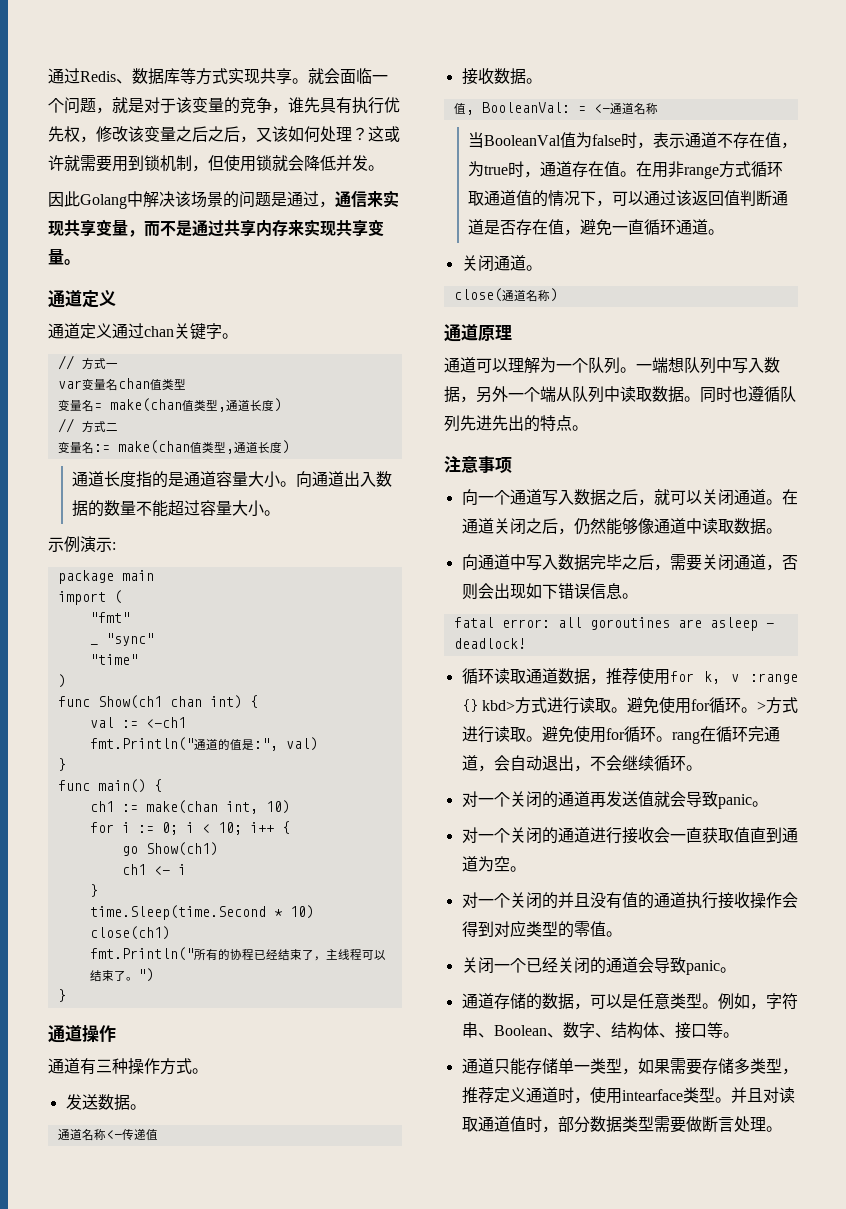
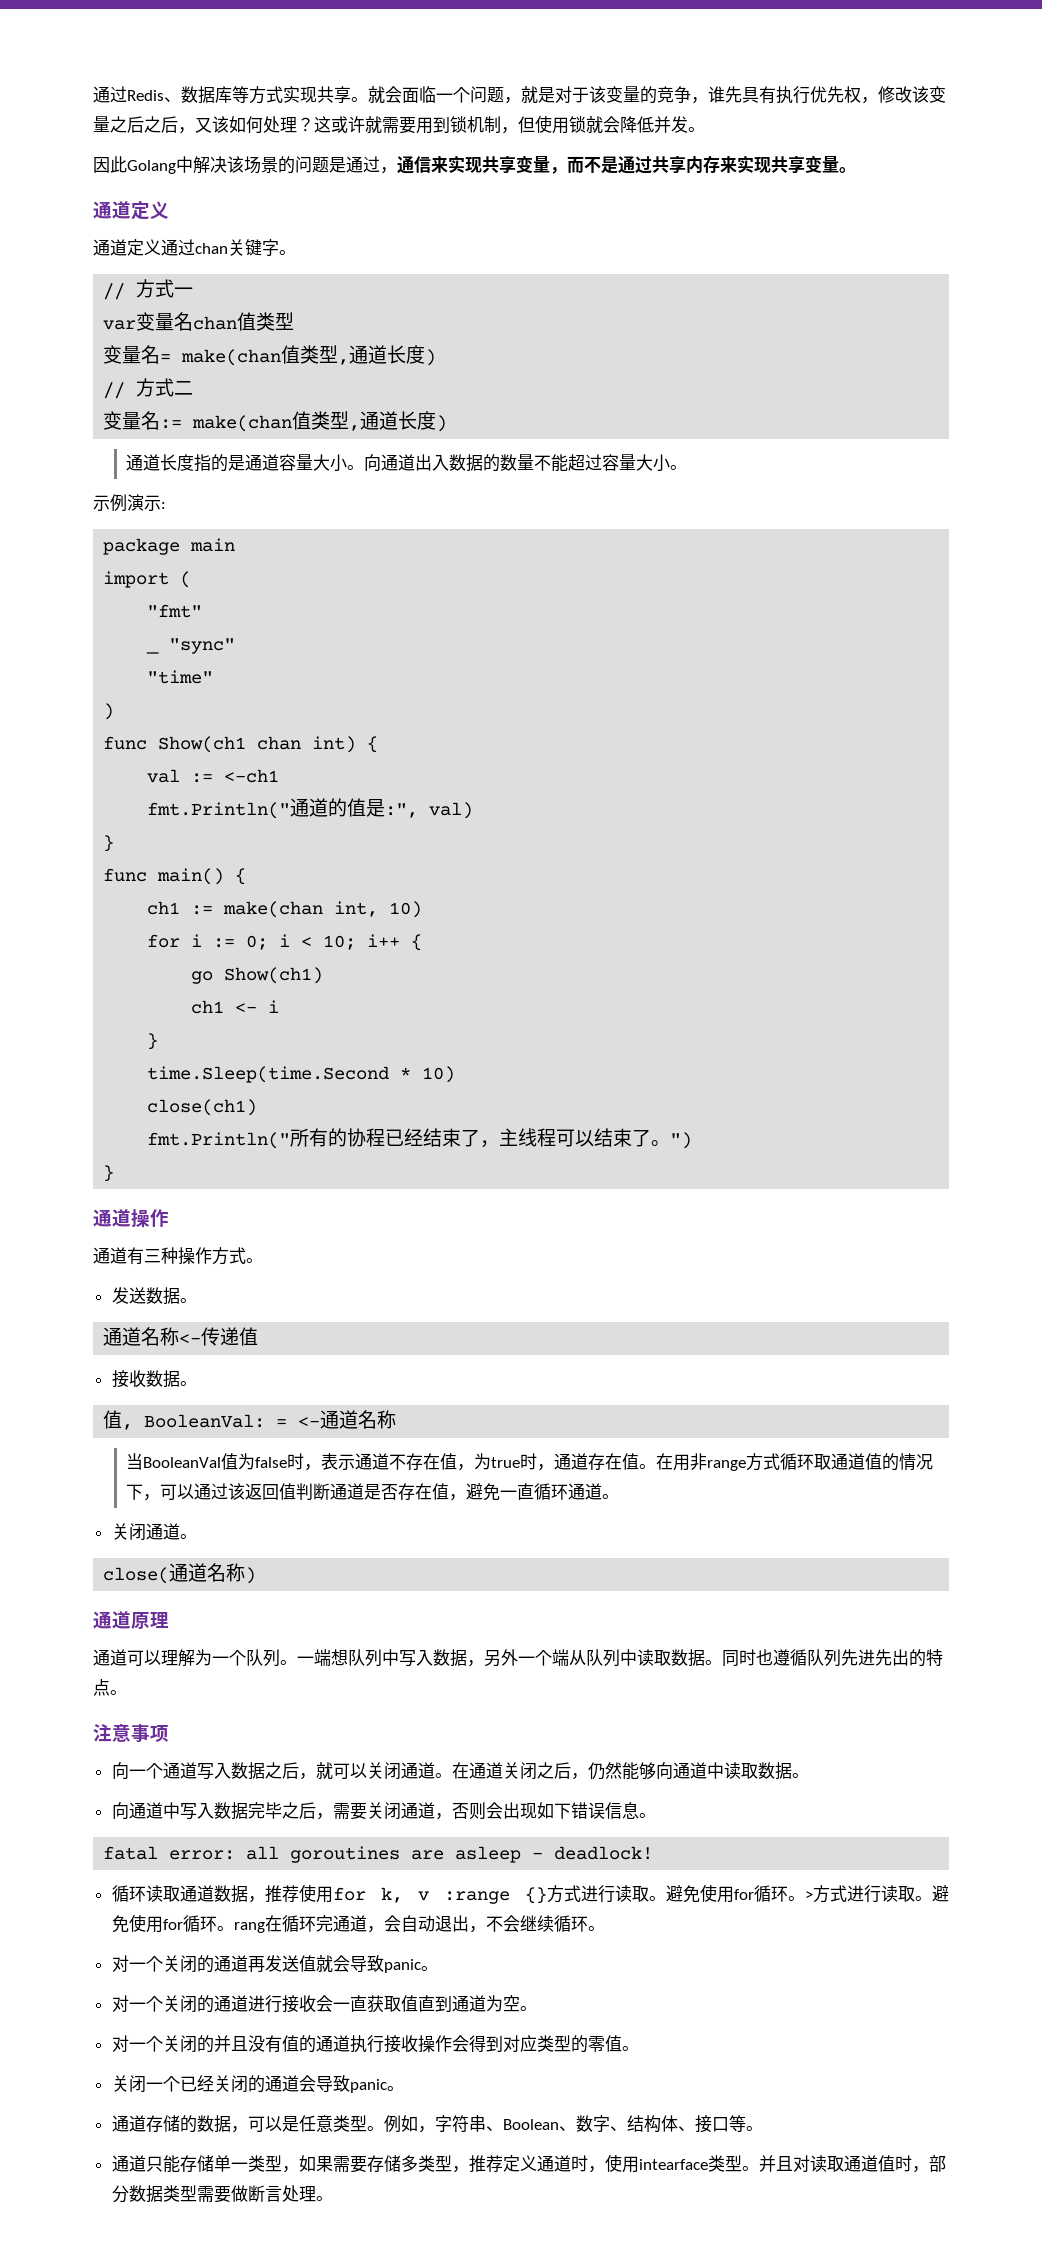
[637,518,654,534] 像 -> [655,1762,673,1779] 向
[482,700,515,711] kbd> -> (547, 1895) none

